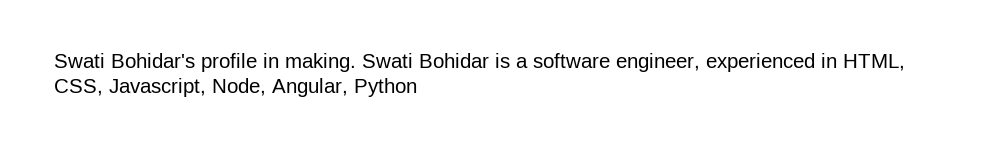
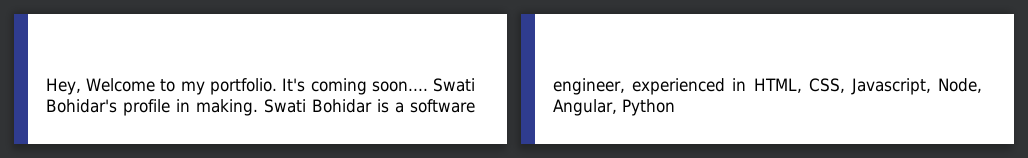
(54, 60) none -> [46,78,428,95] Hey, Welcome to my portfolio. It's coming soon....

